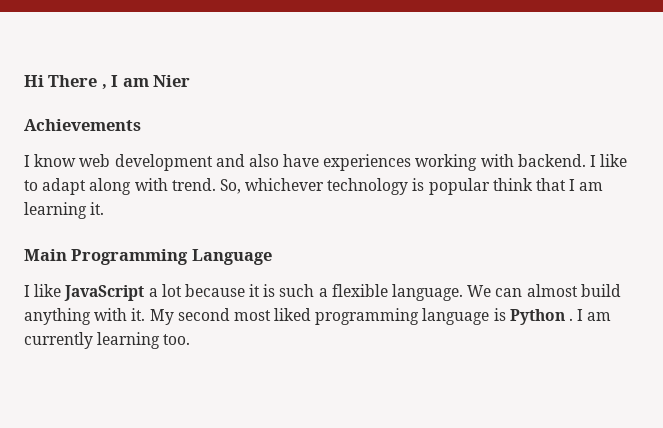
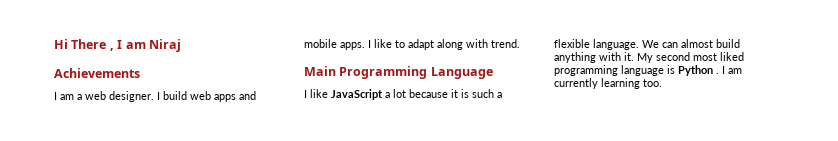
[153,75,191,87] Nier -> [148,39,181,52] Niraj
[34,154,586,171] know web development and also have experiences working with backend. -> [60,91,256,102] [304,39,365,50] am a web designer. I build web apps and mobile apps.
[219,178,604,195] [24,202,105,219] So, whichever technology is popular think that I am learning it. -> (520, 43) none

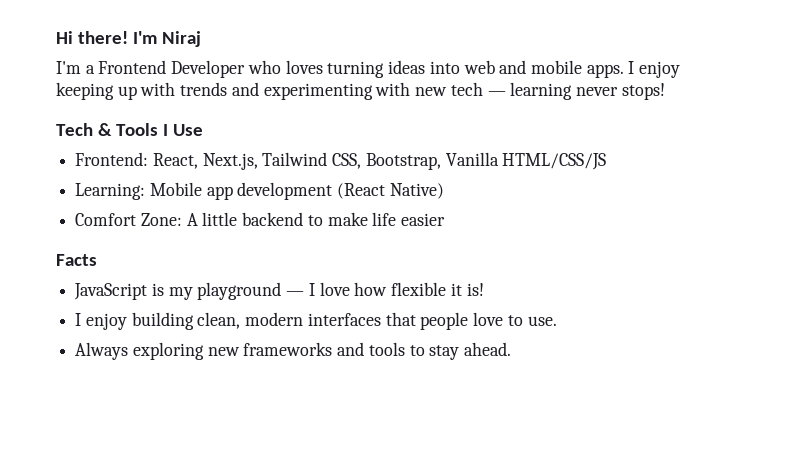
[71,39,181,52] [54,68,140,78] [54,91,256,102] [304,39,520,50] [304,66,493,79] [304,89,502,100] [554,39,740,50] [554,52,744,63] [554,65,742,76] [554,78,662,89] There , I am Niraj // Achievements // I am a web designer. I build web apps and mobile apps. I like to adapt along with trend. // Main Programming Language // I like JavaScript a lot because it is such a flexible language. We can almost build anything with it. My second most liked programming language is Python . I am currently learning too. -> [78,31,202,47] [56,60,681,78] [56,82,665,100] [56,123,203,136] [75,152,607,170] [75,182,444,200] [75,212,446,226] [56,254,97,266] [74,282,484,300] [75,312,557,330] [75,342,512,360] there! I'm Niraj // I'm a Frontend Developer who loves turning ideas into web and mobile apps. I enjoy keeping up with trends and experimenting with new tech — learning never stops! // Tech & Tools I Use // Frontend: React, Next.js, Tailwind CSS, Bootstrap, Vanilla HTML/CSS/JS // Learning: Mobile app development (React Native) // Comfort Zone: A little backend to make life easier // Facts // JavaScript is my playground — I love how flexible it is! // I enjoy building clean, modern interfaces that people love to use. // Always exploring new frameworks and tools to stay ahead.

